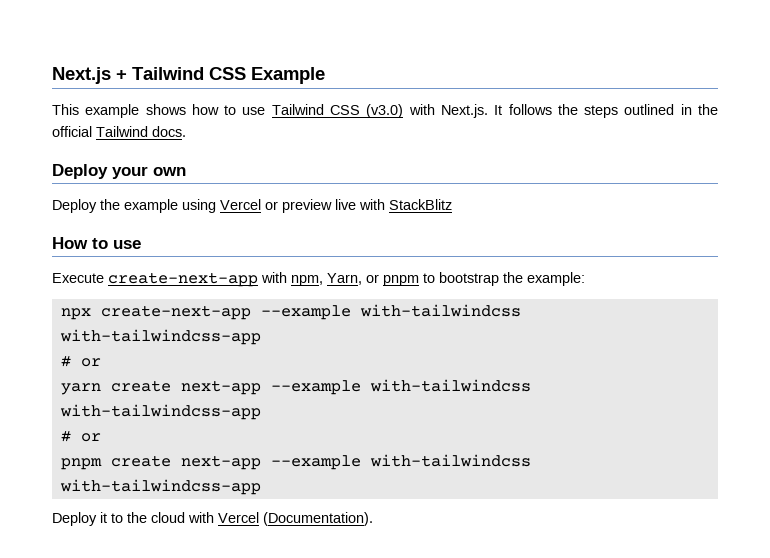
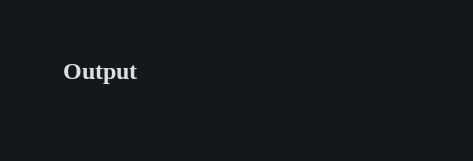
[52,67,325,84] [52,104,718,118] [52,126,186,137] [52,164,186,179] [52,199,452,213] [52,237,141,249] [52,272,585,287] [60,304,521,320] [59,329,261,345] [60,355,101,367] [60,379,531,395] [59,404,261,420] [60,430,101,442] [60,454,531,470] [59,479,261,495] [52,512,373,526] Next.js + Tailwind CSS Example // This example shows how to use Tailwind CSS (v3.0) with Next.js. It follows the steps outlined in the official Tailwind docs. // Deploy your own // Deploy the example using Vercel or preview live with StackBlitz // How to use // Execute create-next-app with npm, Yarn, or pnpm to bootstrap the example: // npx create-next-app --example with-tailwindcss with-tailwindcss-app // # or // yarn create next-app --example with-tailwindcss with-tailwindcss-app // # or // pnpm create next-app --example with-tailwindcss with-tailwindcss-app // Deploy it to the cloud with Vercel (Documentation). -> [63,64,137,84] Output

